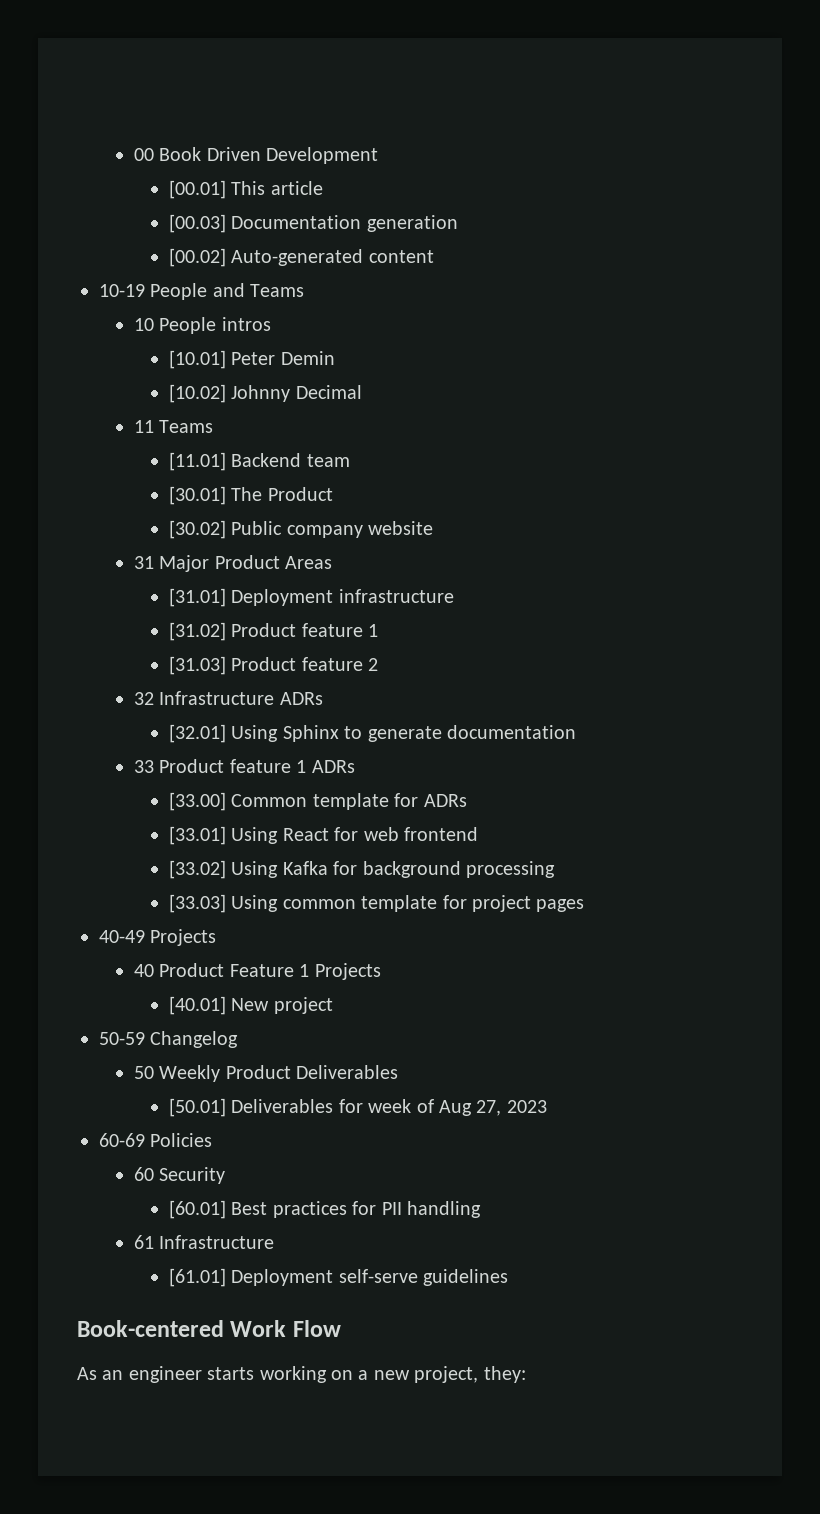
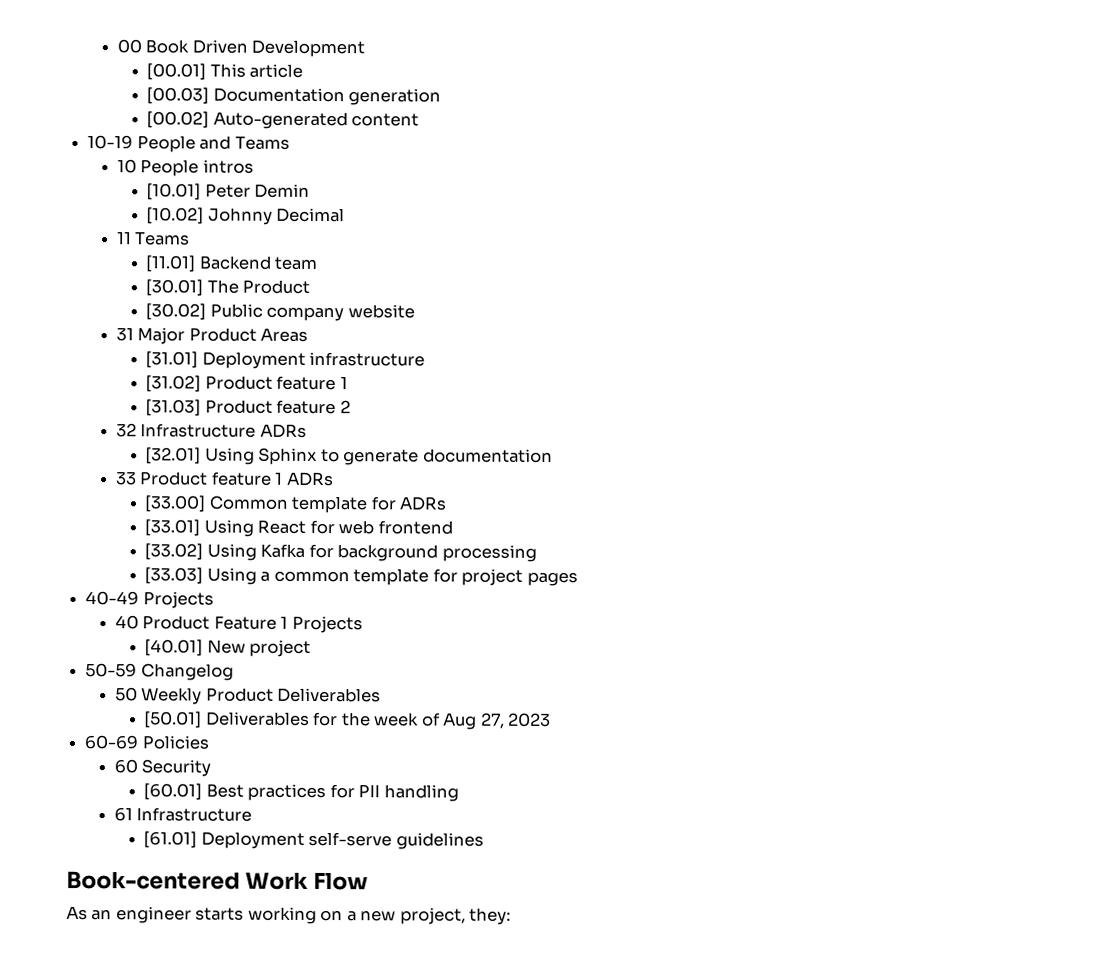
(279, 903) none -> [260,571,271,582] a
(363, 1106) none -> [341,712,371,727] the

